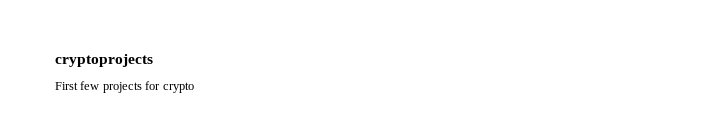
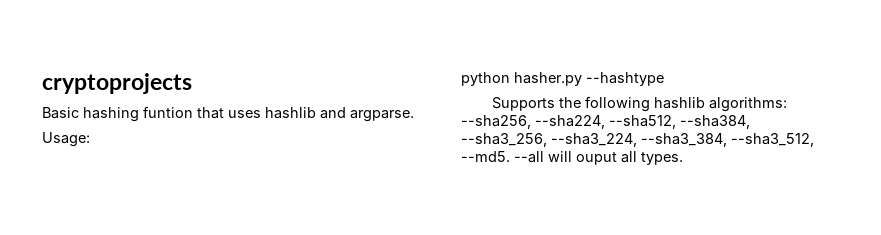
[55,81,194,93] First few projects for crypto -> [42,106,414,122] [42,132,90,147] [461,72,664,86] [491,96,787,112] [461,115,750,129] [461,133,814,147] [461,151,683,165] Basic hashing funtion that uses hashlib and argparse. // Usage: // python hasher.py --hashtype // Supports the following hashlib algorithms: --sha256, --sha224, --sha512, --sha384, --sha3_256, --sha3_224, --sha3_384, --sha3_512, --md5. --all will ouput all types.

